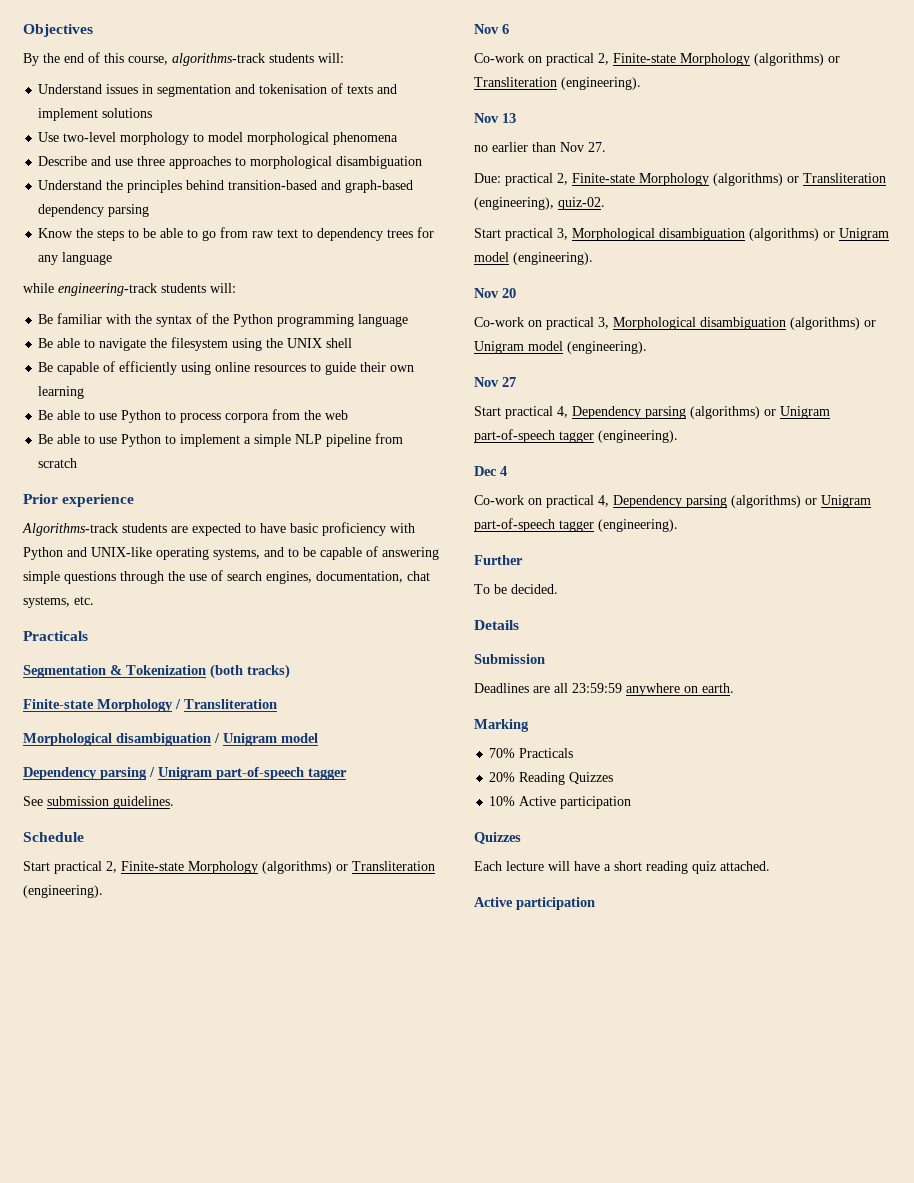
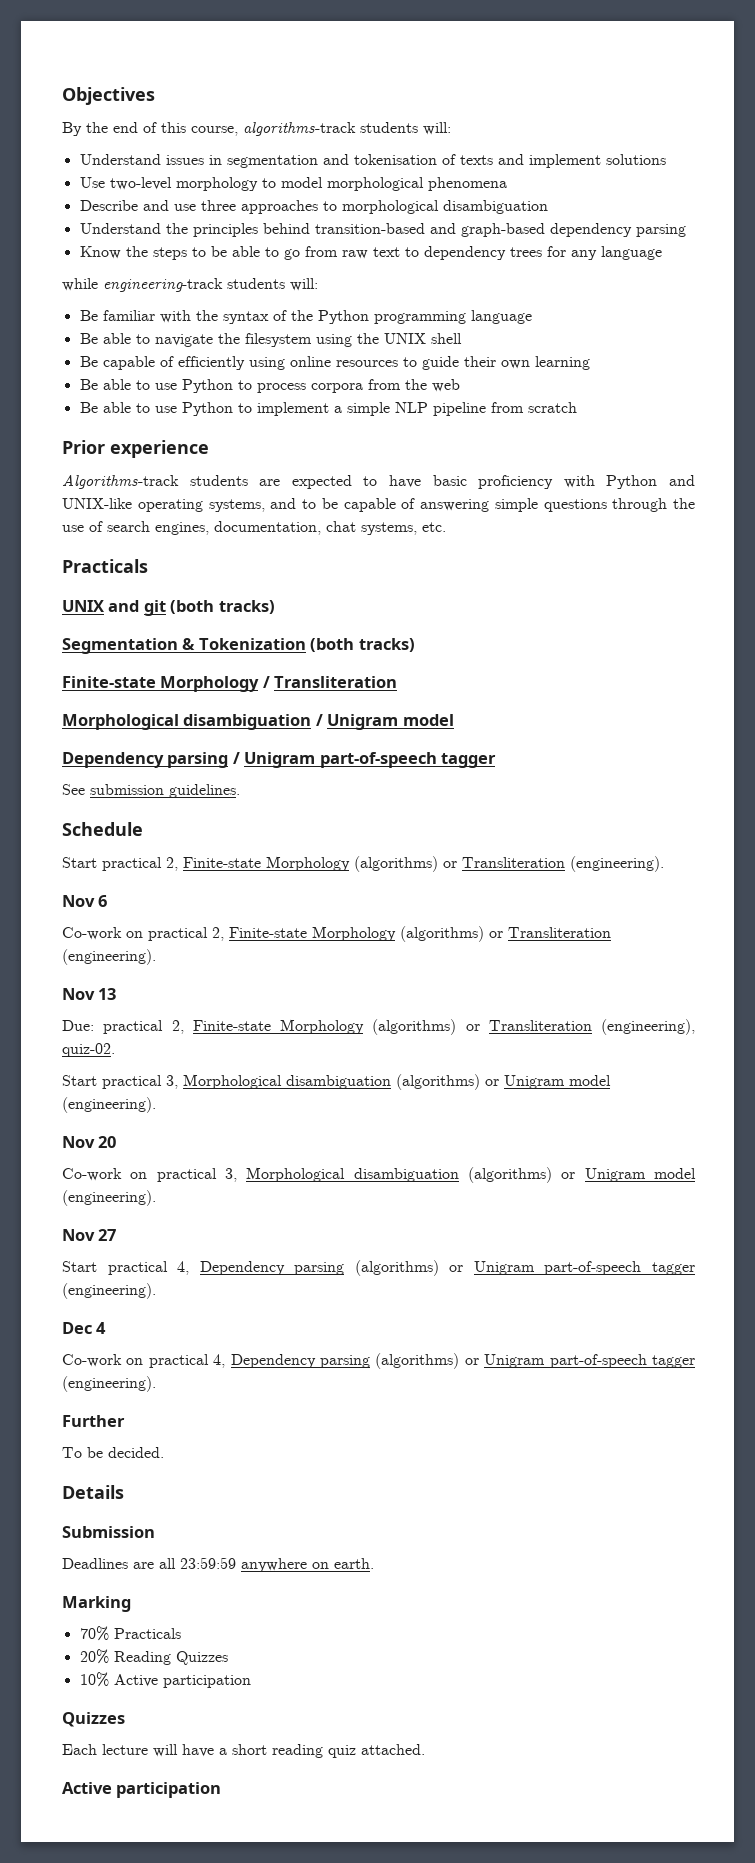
(88, 636) none -> [62,600,275,616] // UNIX and git (both tracks)
[474,142,606,152] // no earlier than Nov 27. -> (117, 994) none

